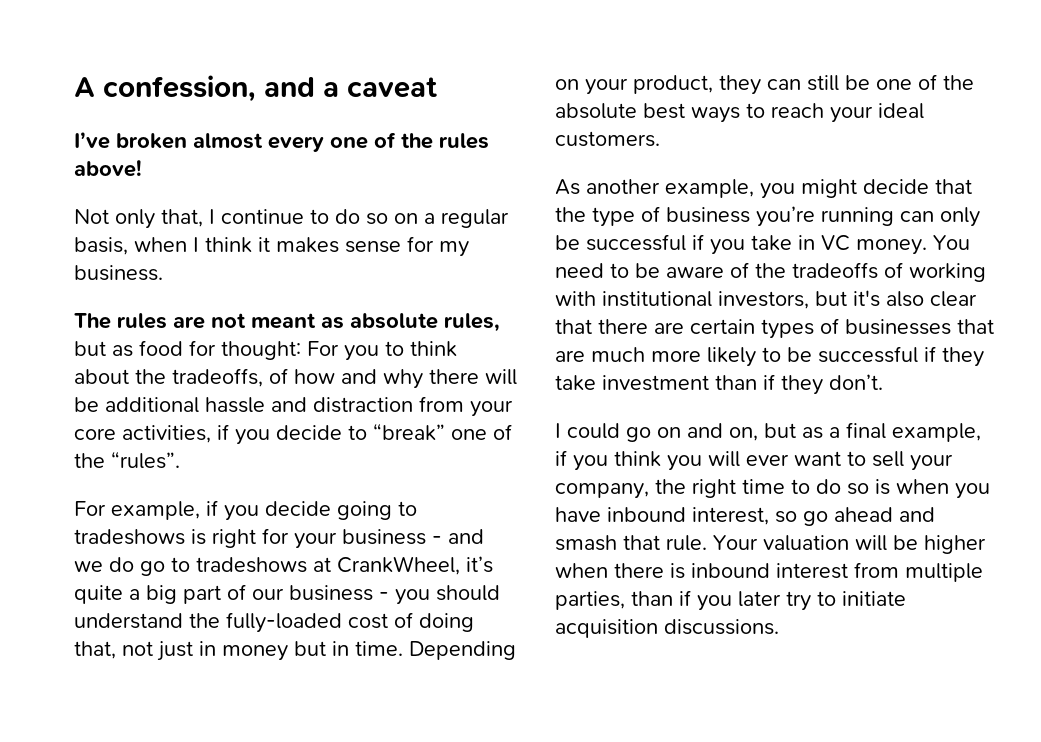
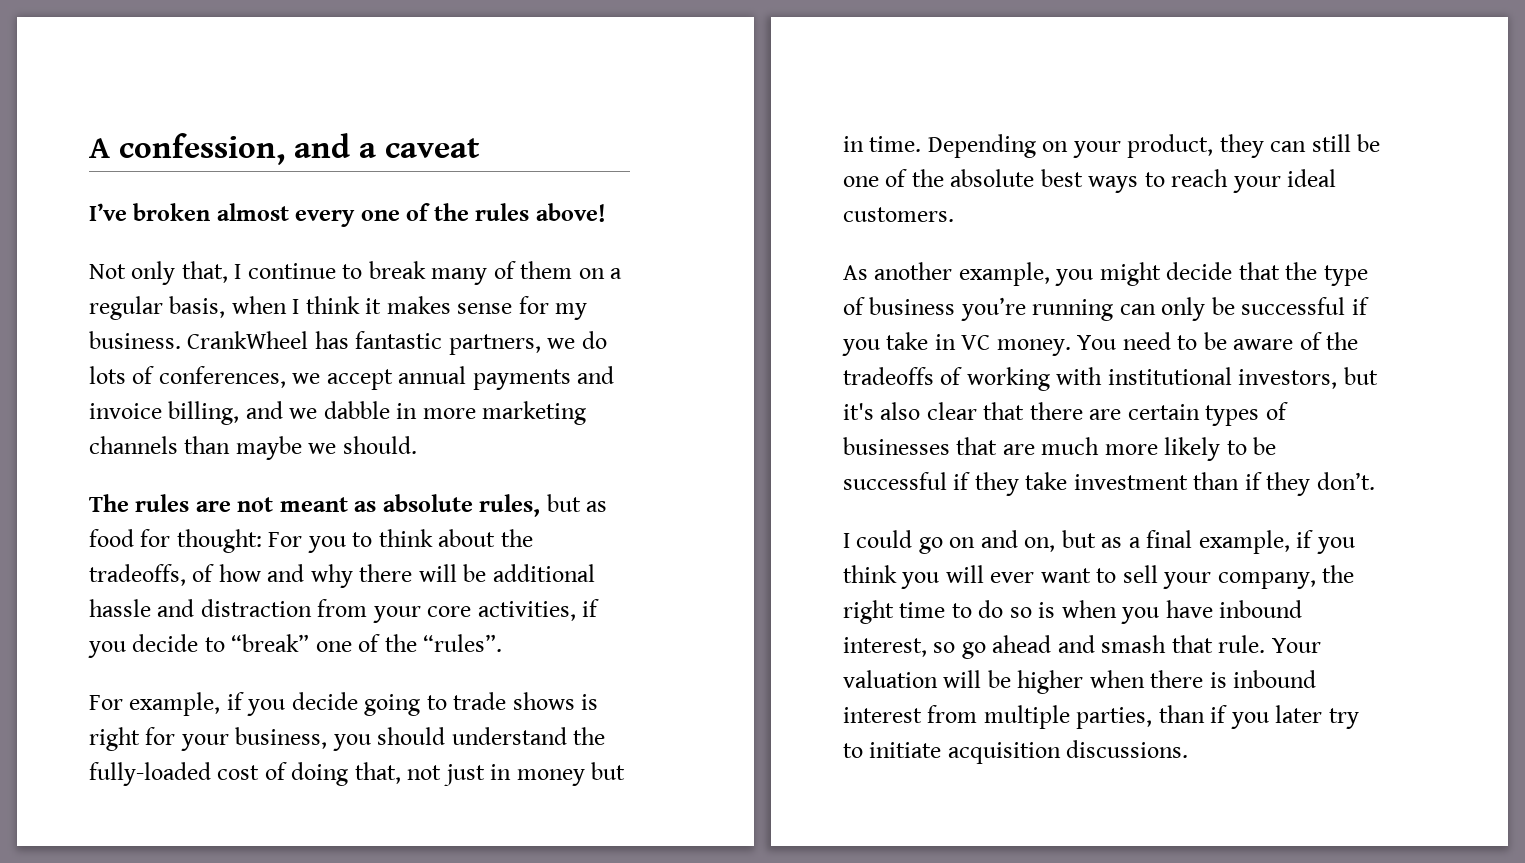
[335,209,388,225] do so -> [368,261,573,285] break many of them
(163, 273) none -> [187,331,607,355] [89,366,615,390] [89,401,587,425] [89,436,417,460] CrankWheel has fantastic partners, we do lots of conferences, we accept annual payments and invoice billing, and we dabble in more marketing channels than maybe we should.
[74,529,185,545] tradeshows -> [453,692,575,710] trade shows
[342,529,484,545] [74,556,493,576] [74,584,389,604] business - and we do go to tradeshows at CrankWheel, it’s quite a big part of our business - -> [235,727,328,749] business,

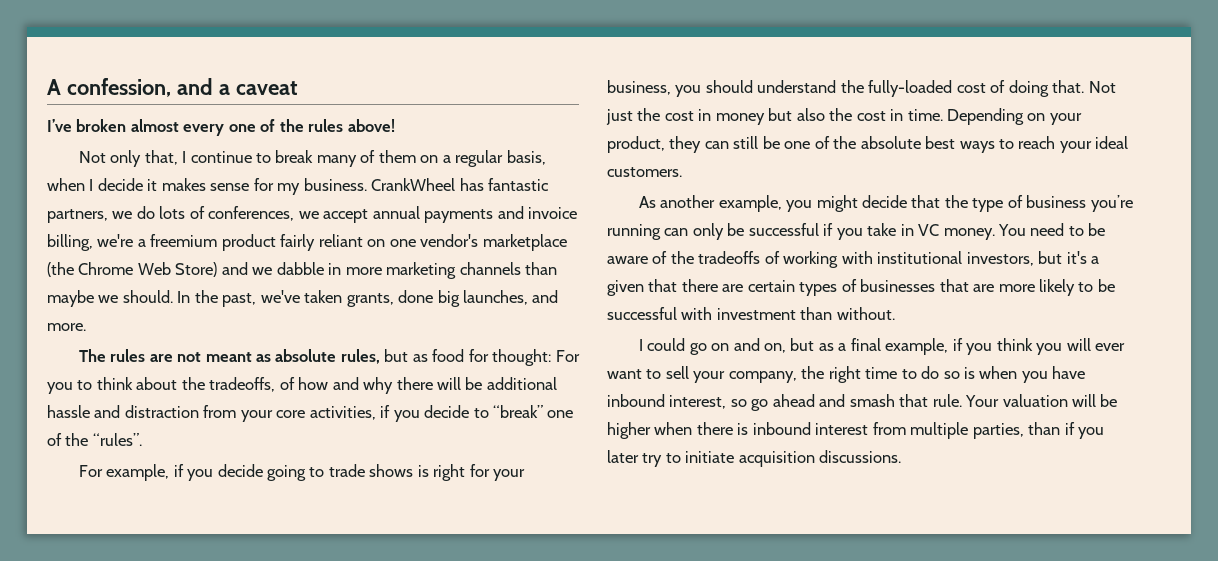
[305,296,360,314] think -> [97,178,143,191] decide
(240, 413) none -> [97,234,567,251] [47,262,218,277] we're a freemium product fairly reliant on one vendor's marketplace (the Chrome Web Store)
(417, 445) none -> [177,290,559,307] [47,323,86,331] In the past, we've taken grants, done big launches, and more.
[354,762,626,786] that, not just in money but -> [1052,80,1116,93] [606,108,886,125] that. Not just the cost in money but also the cost
[880,402,977,420] also clear -> [1091,256,1100,264] [607,280,644,296] a given
[1041,437,1100,455] much -> (995, 288) none
[953,472,1375,496] if they take investment than if they don’t. -> [681,307,895,320] with investment than without.

